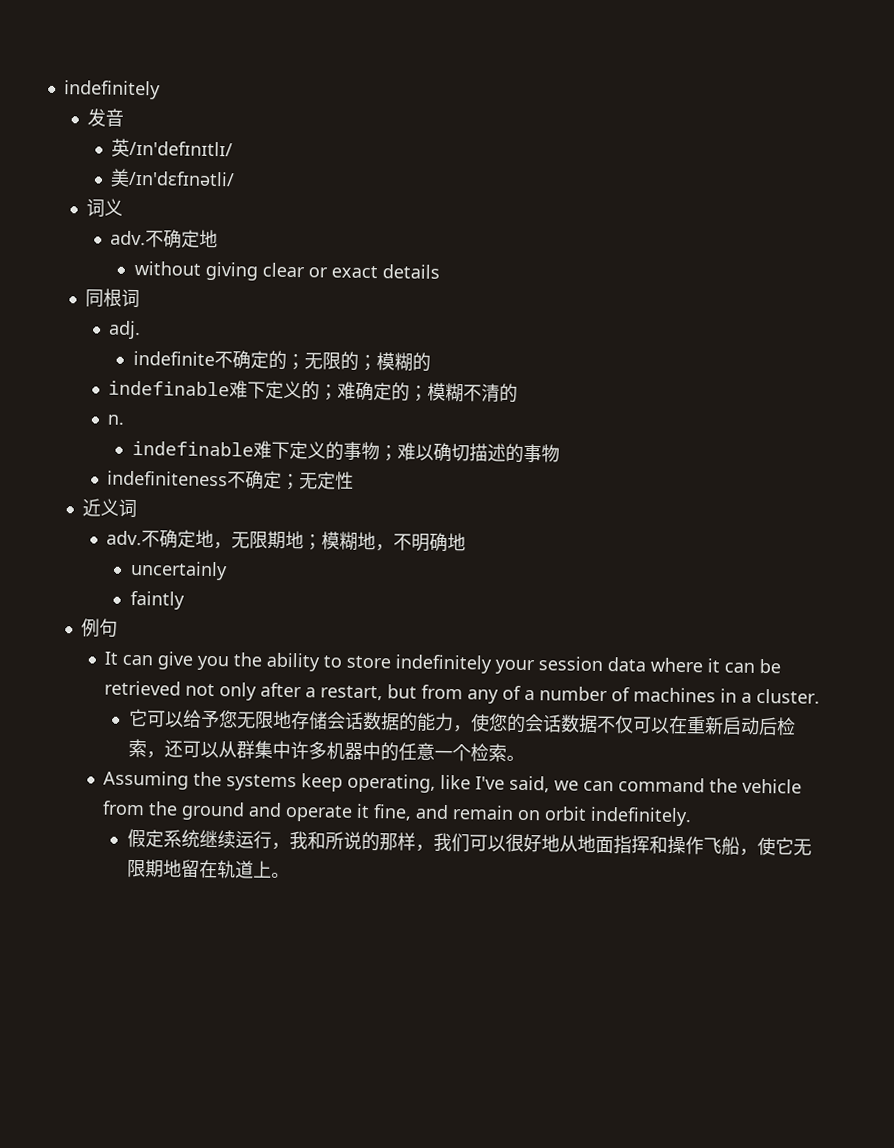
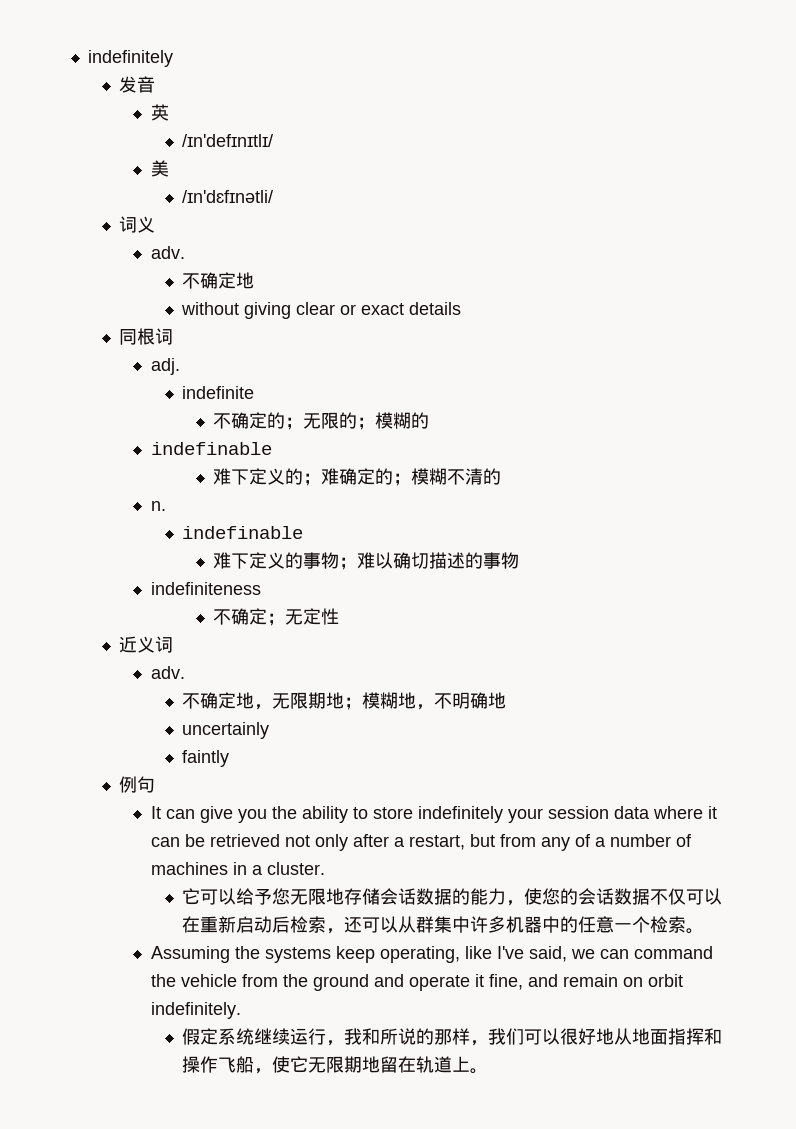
(131, 147) none -> (169, 112) //
(131, 177) none -> (169, 168) //
(147, 238) none -> (185, 252) //
(215, 358) none -> (254, 392) //
(231, 388) none -> (272, 448) //
(254, 448) none -> (303, 532) //
(229, 478) none -> (261, 588) //
(143, 538) none -> (185, 672) //

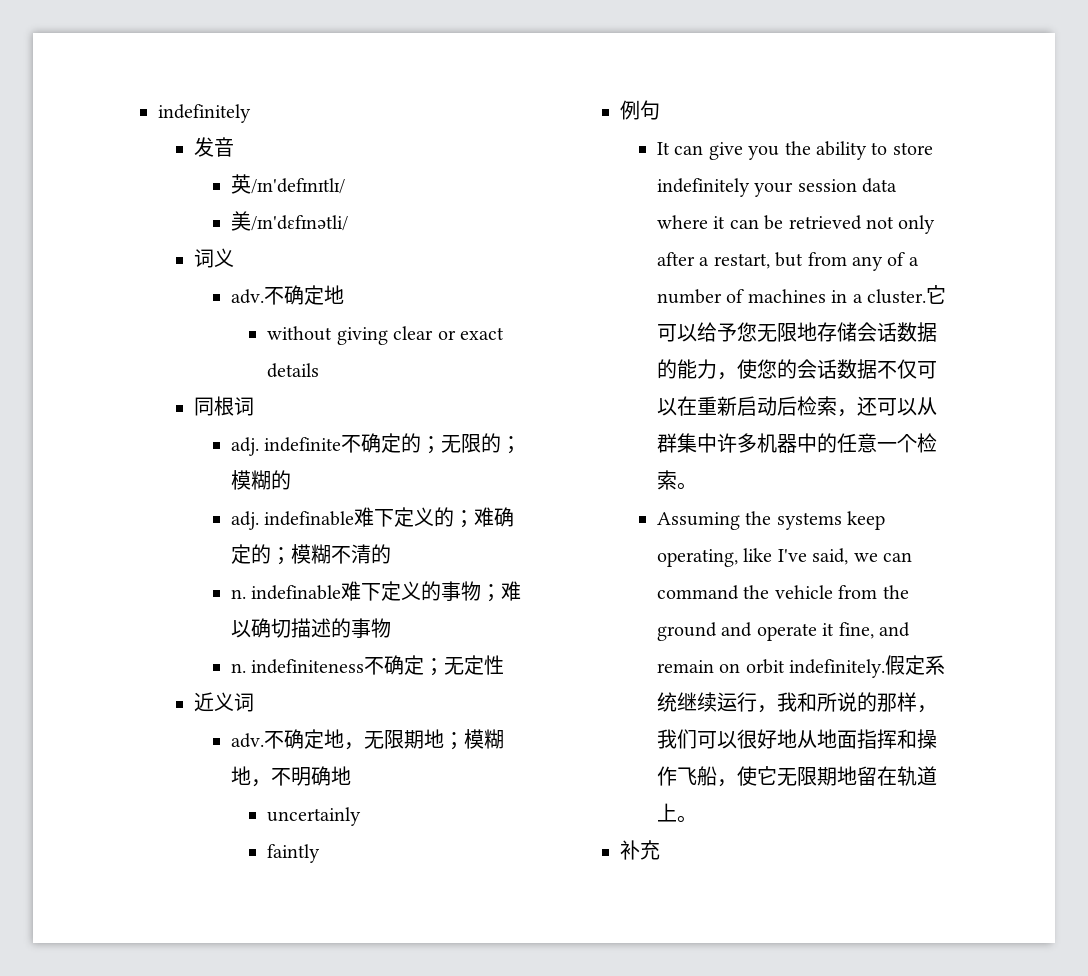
(169, 112) // -> (251, 184) none
(169, 168) // -> (251, 221) none
(185, 252) // -> (264, 296) none
(180, 366) // -> (259, 446) none
(254, 392) // -> (342, 444) none
[150,442,272,455] indefinable // -> [230,511,355,530] adj. indefinable
[181,526,303,539] // indefinable // -> [251,585,342,600] indefinable
(520, 560) none -> [230,663,246,673] n.
(261, 588) // -> (365, 666) none
(185, 672) // -> (264, 740) none
(325, 868) // -> (926, 296) none
(241, 1010) // -> (886, 668) none
(488, 1071) none -> [620,840,661,860] // 补充

